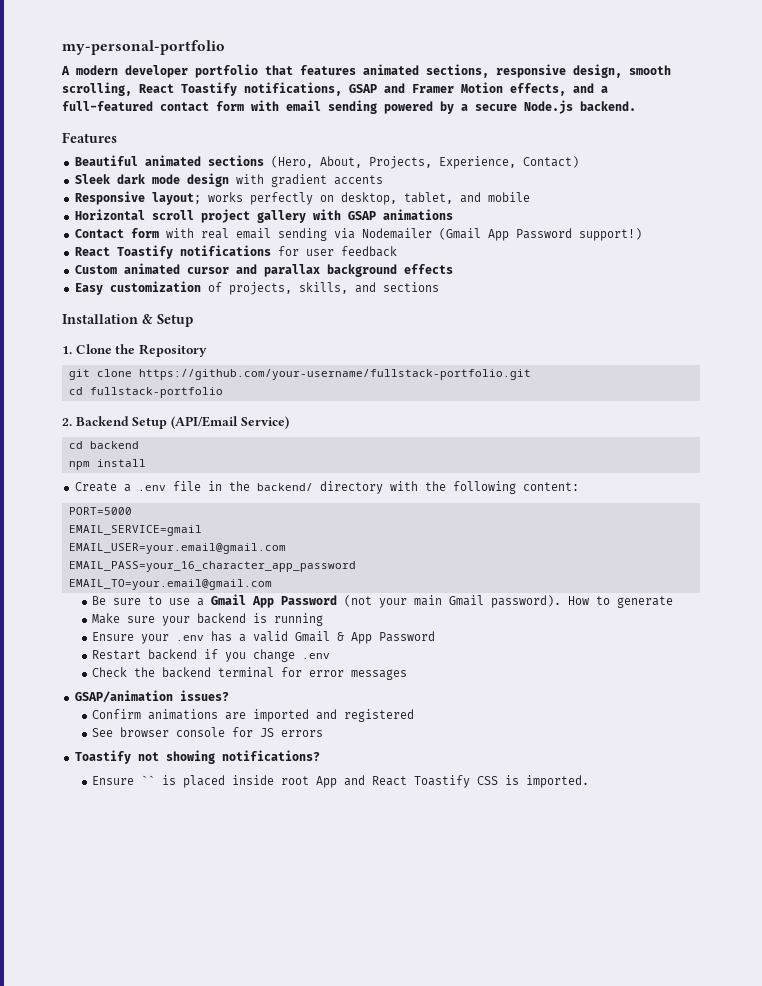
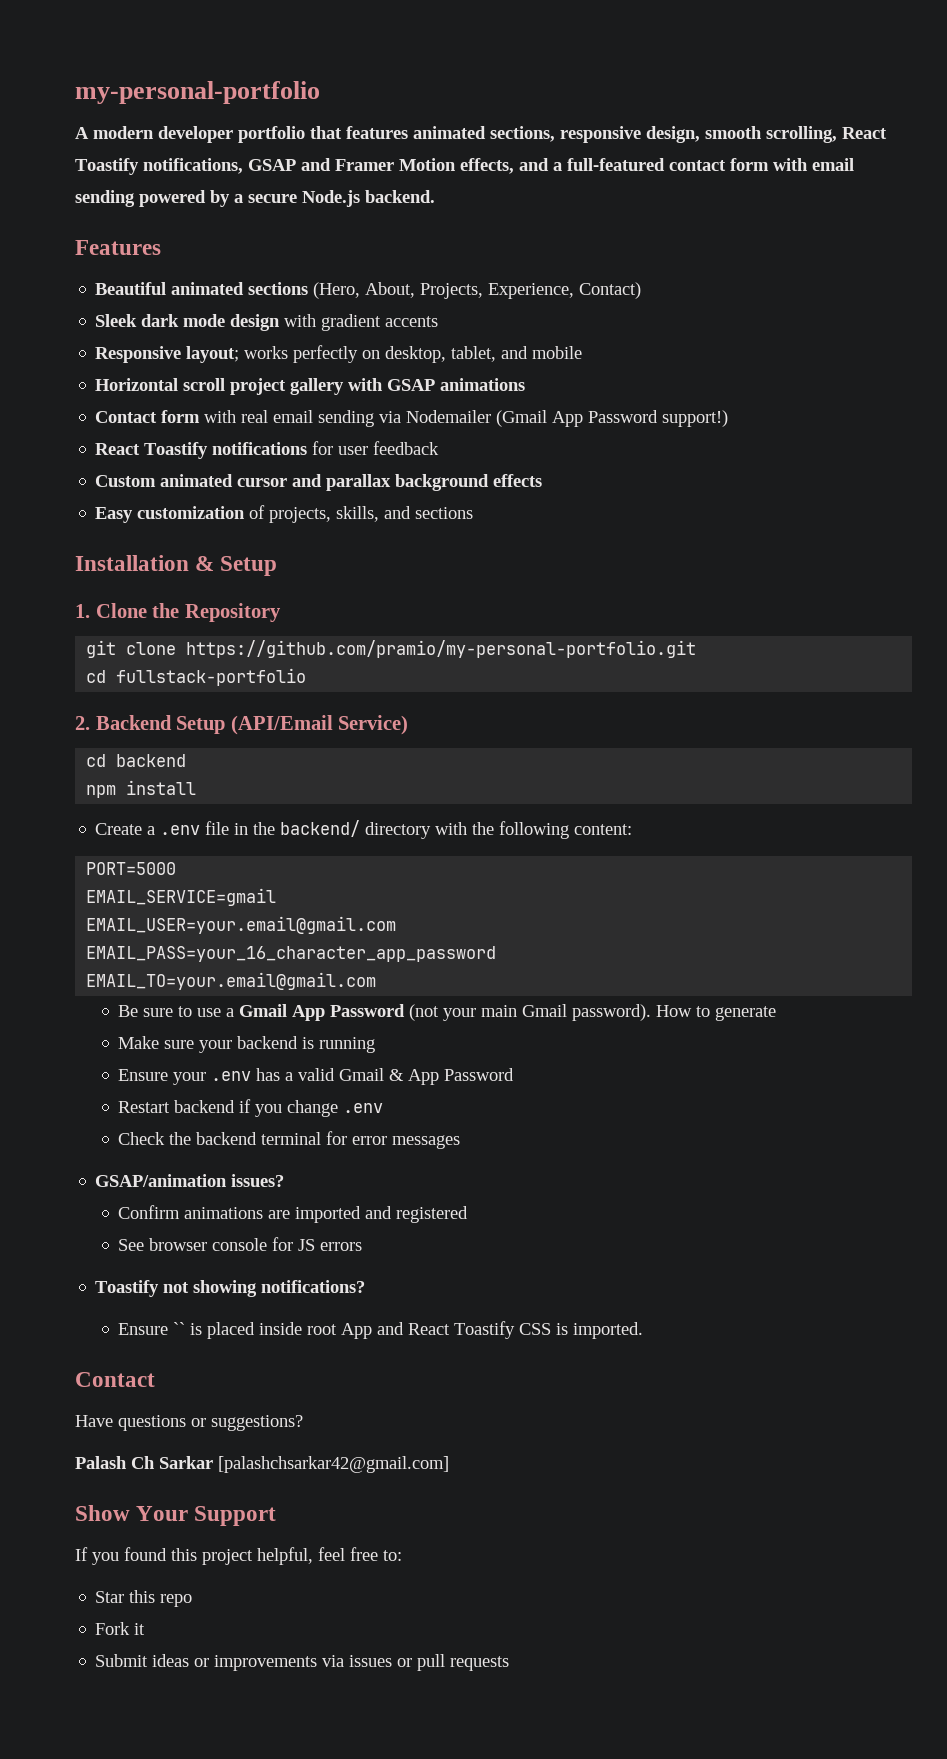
[138,369,531,380] https://github.com/your-username/fullstack-portfolio.git -> [186,640,697,658] https://github.com/pramio/my-personal-portfolio.git
(590, 781) none -> [75,1372,155,1387] [75,1415,303,1431] [75,1456,449,1473] [75,1505,277,1526] [75,1547,402,1565] [95,1590,193,1607] [95,1622,146,1635] [95,1654,510,1671] // Contact // Have questions or suggestions? // Palash Ch Sarkar [palashchsarkar42@gmail.com] // Show Your Support // If you found this project helpful, feel free to: // Star this repo // Fork it // Submit ideas or improvements via issues or pull requests

